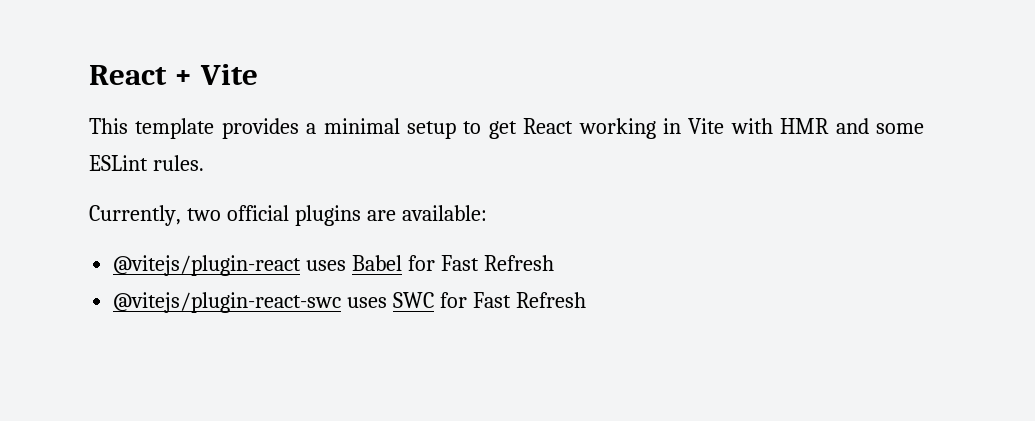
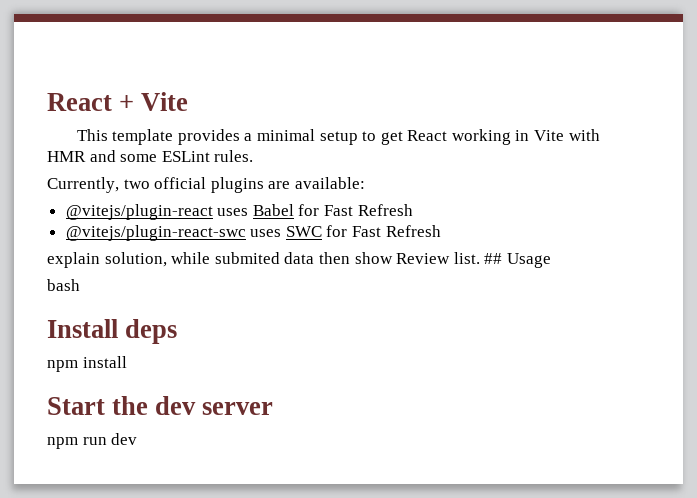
(586, 300) none -> [47,252,551,268] [47,279,80,291] [47,319,178,344] [47,356,127,372] [47,396,274,415] [47,433,138,449] // explain solution, while submited data then show Review list. ## Usage // bash // Install deps // npm install // Start the dev server // npm run dev

